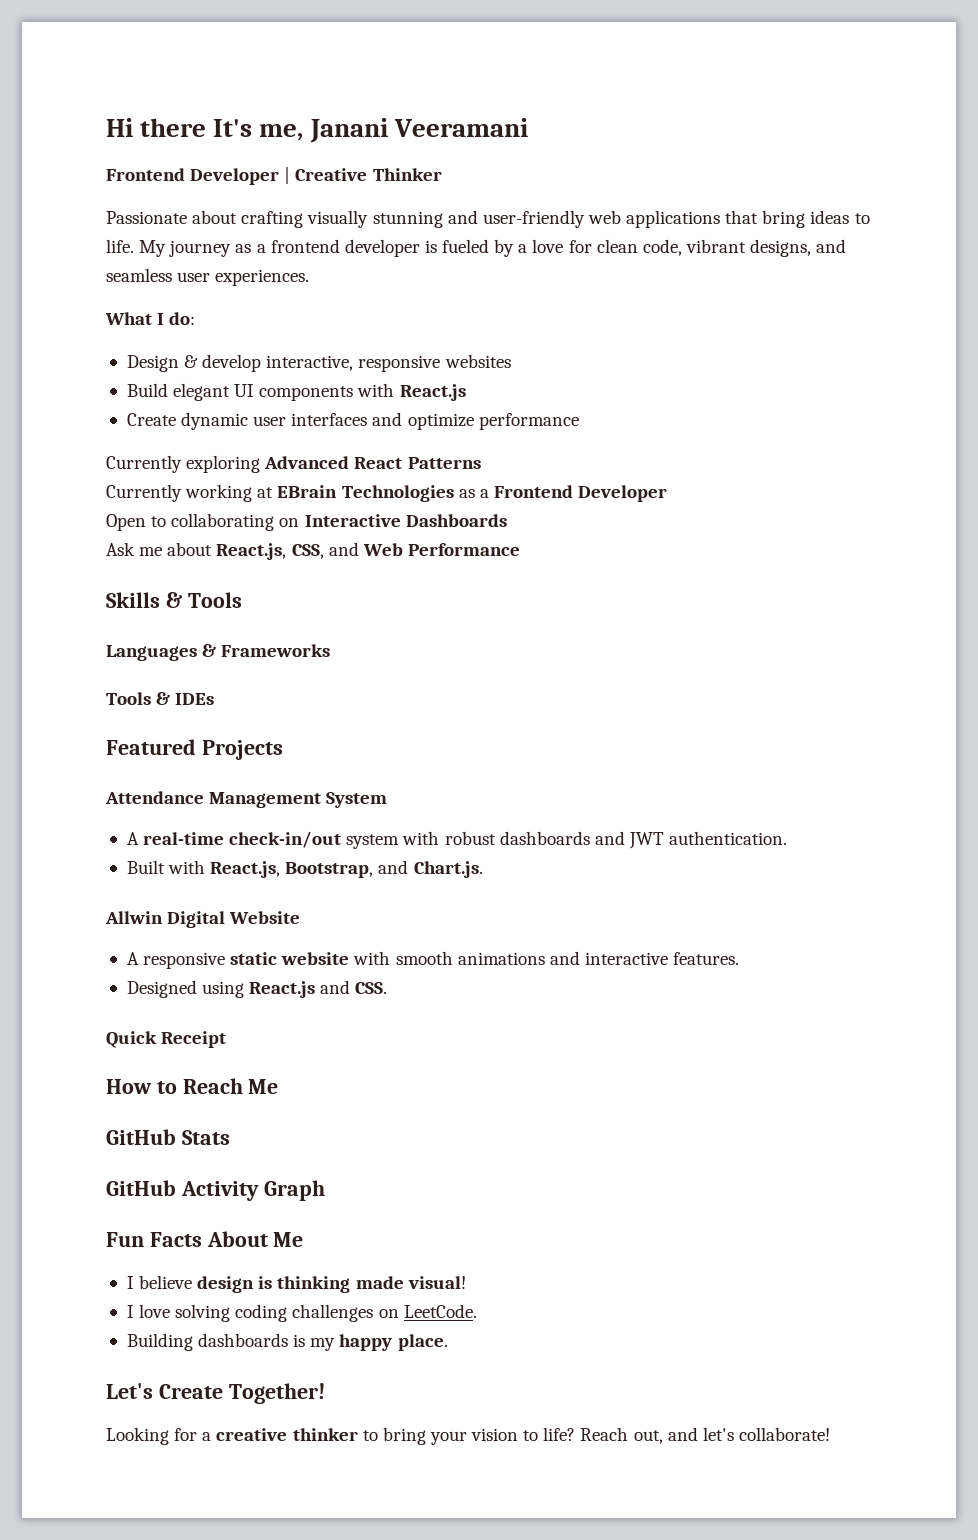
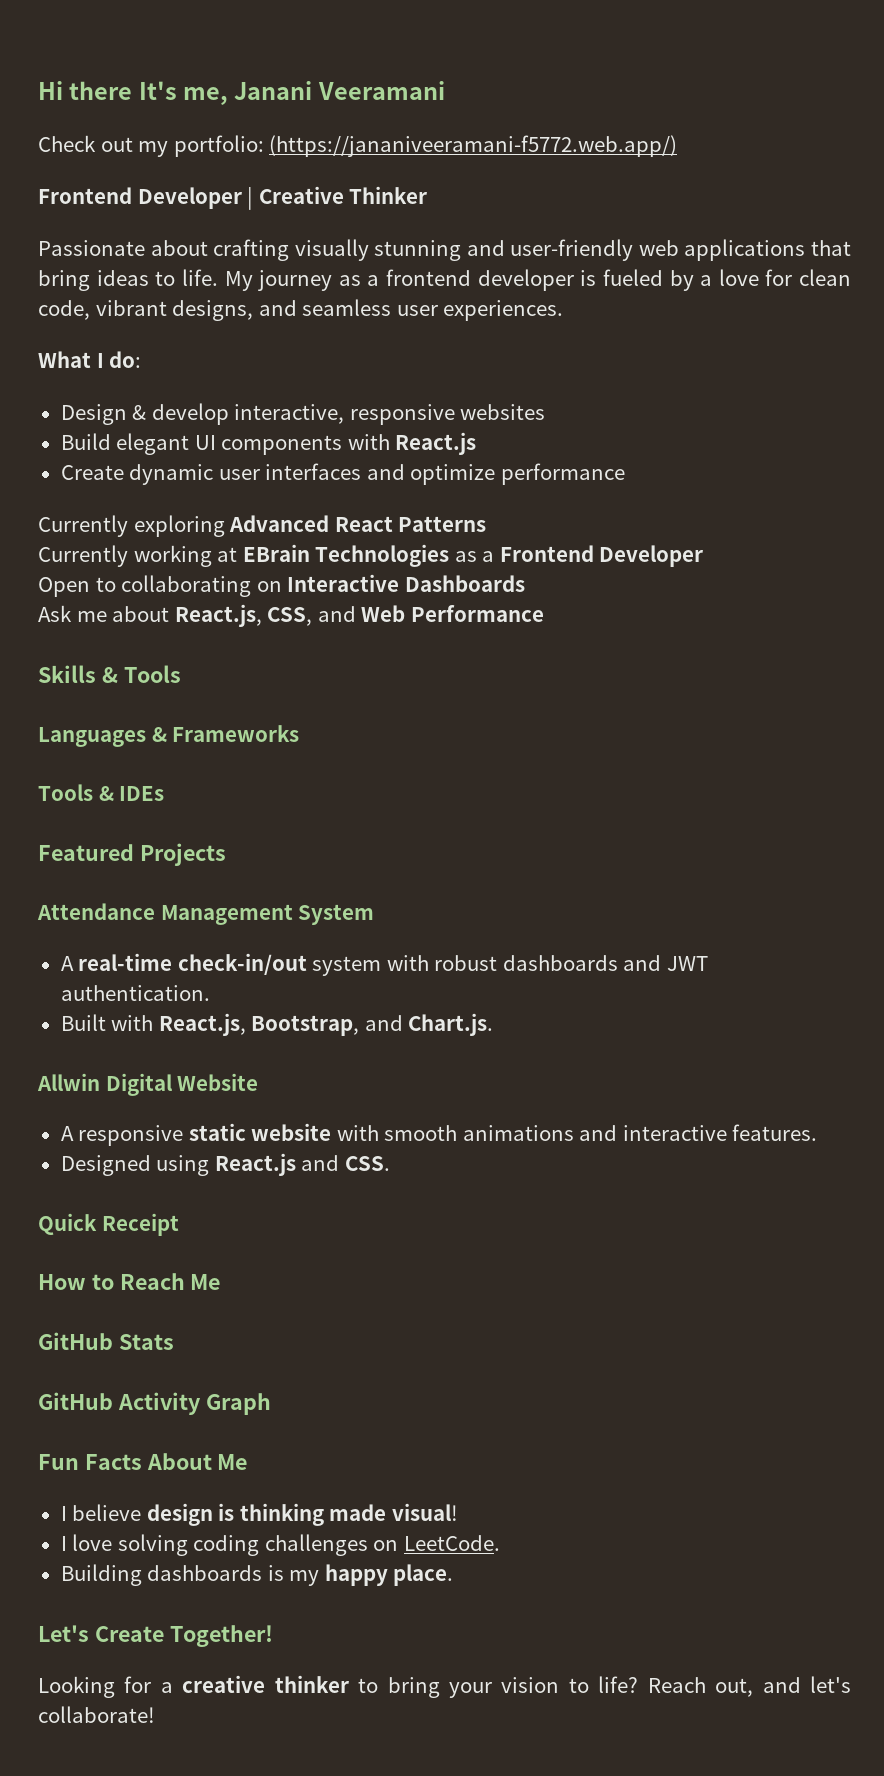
(528, 127) none -> [38,135,678,157] // Check out my portfolio: (https://jananiveeramani-f5772.web.app/)

